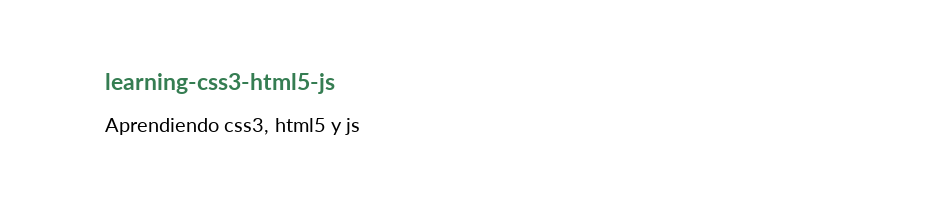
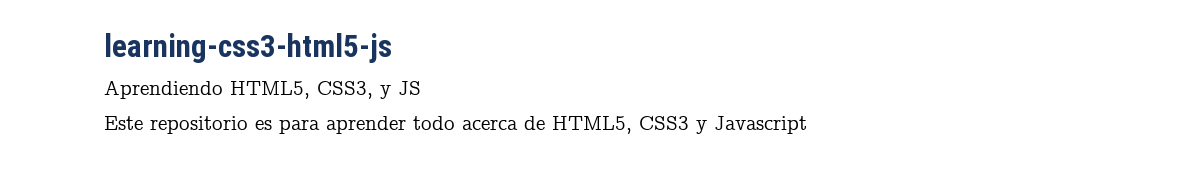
[224,118,361,135] css3, html5 y js -> [230,81,421,99] [104,116,807,134] HTML5, CSS3, y JS // Este repositorio es para aprender todo acerca de HTML5, CSS3 y Javascript

